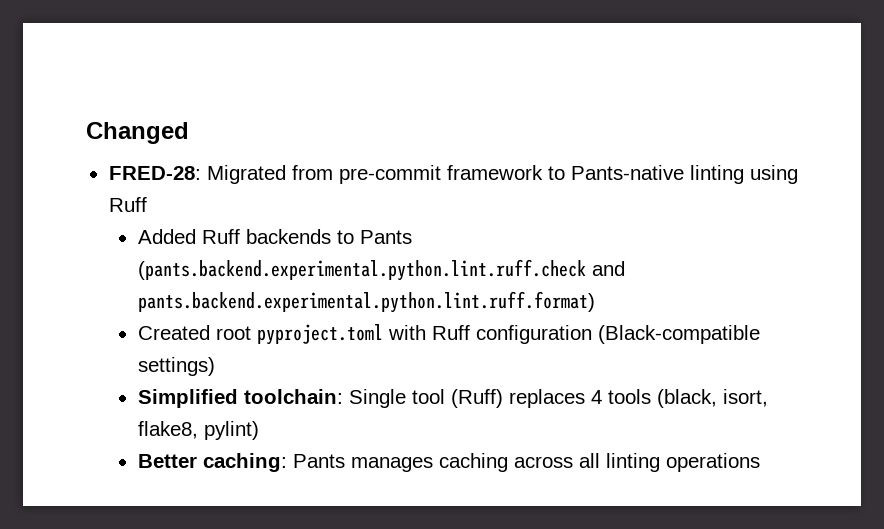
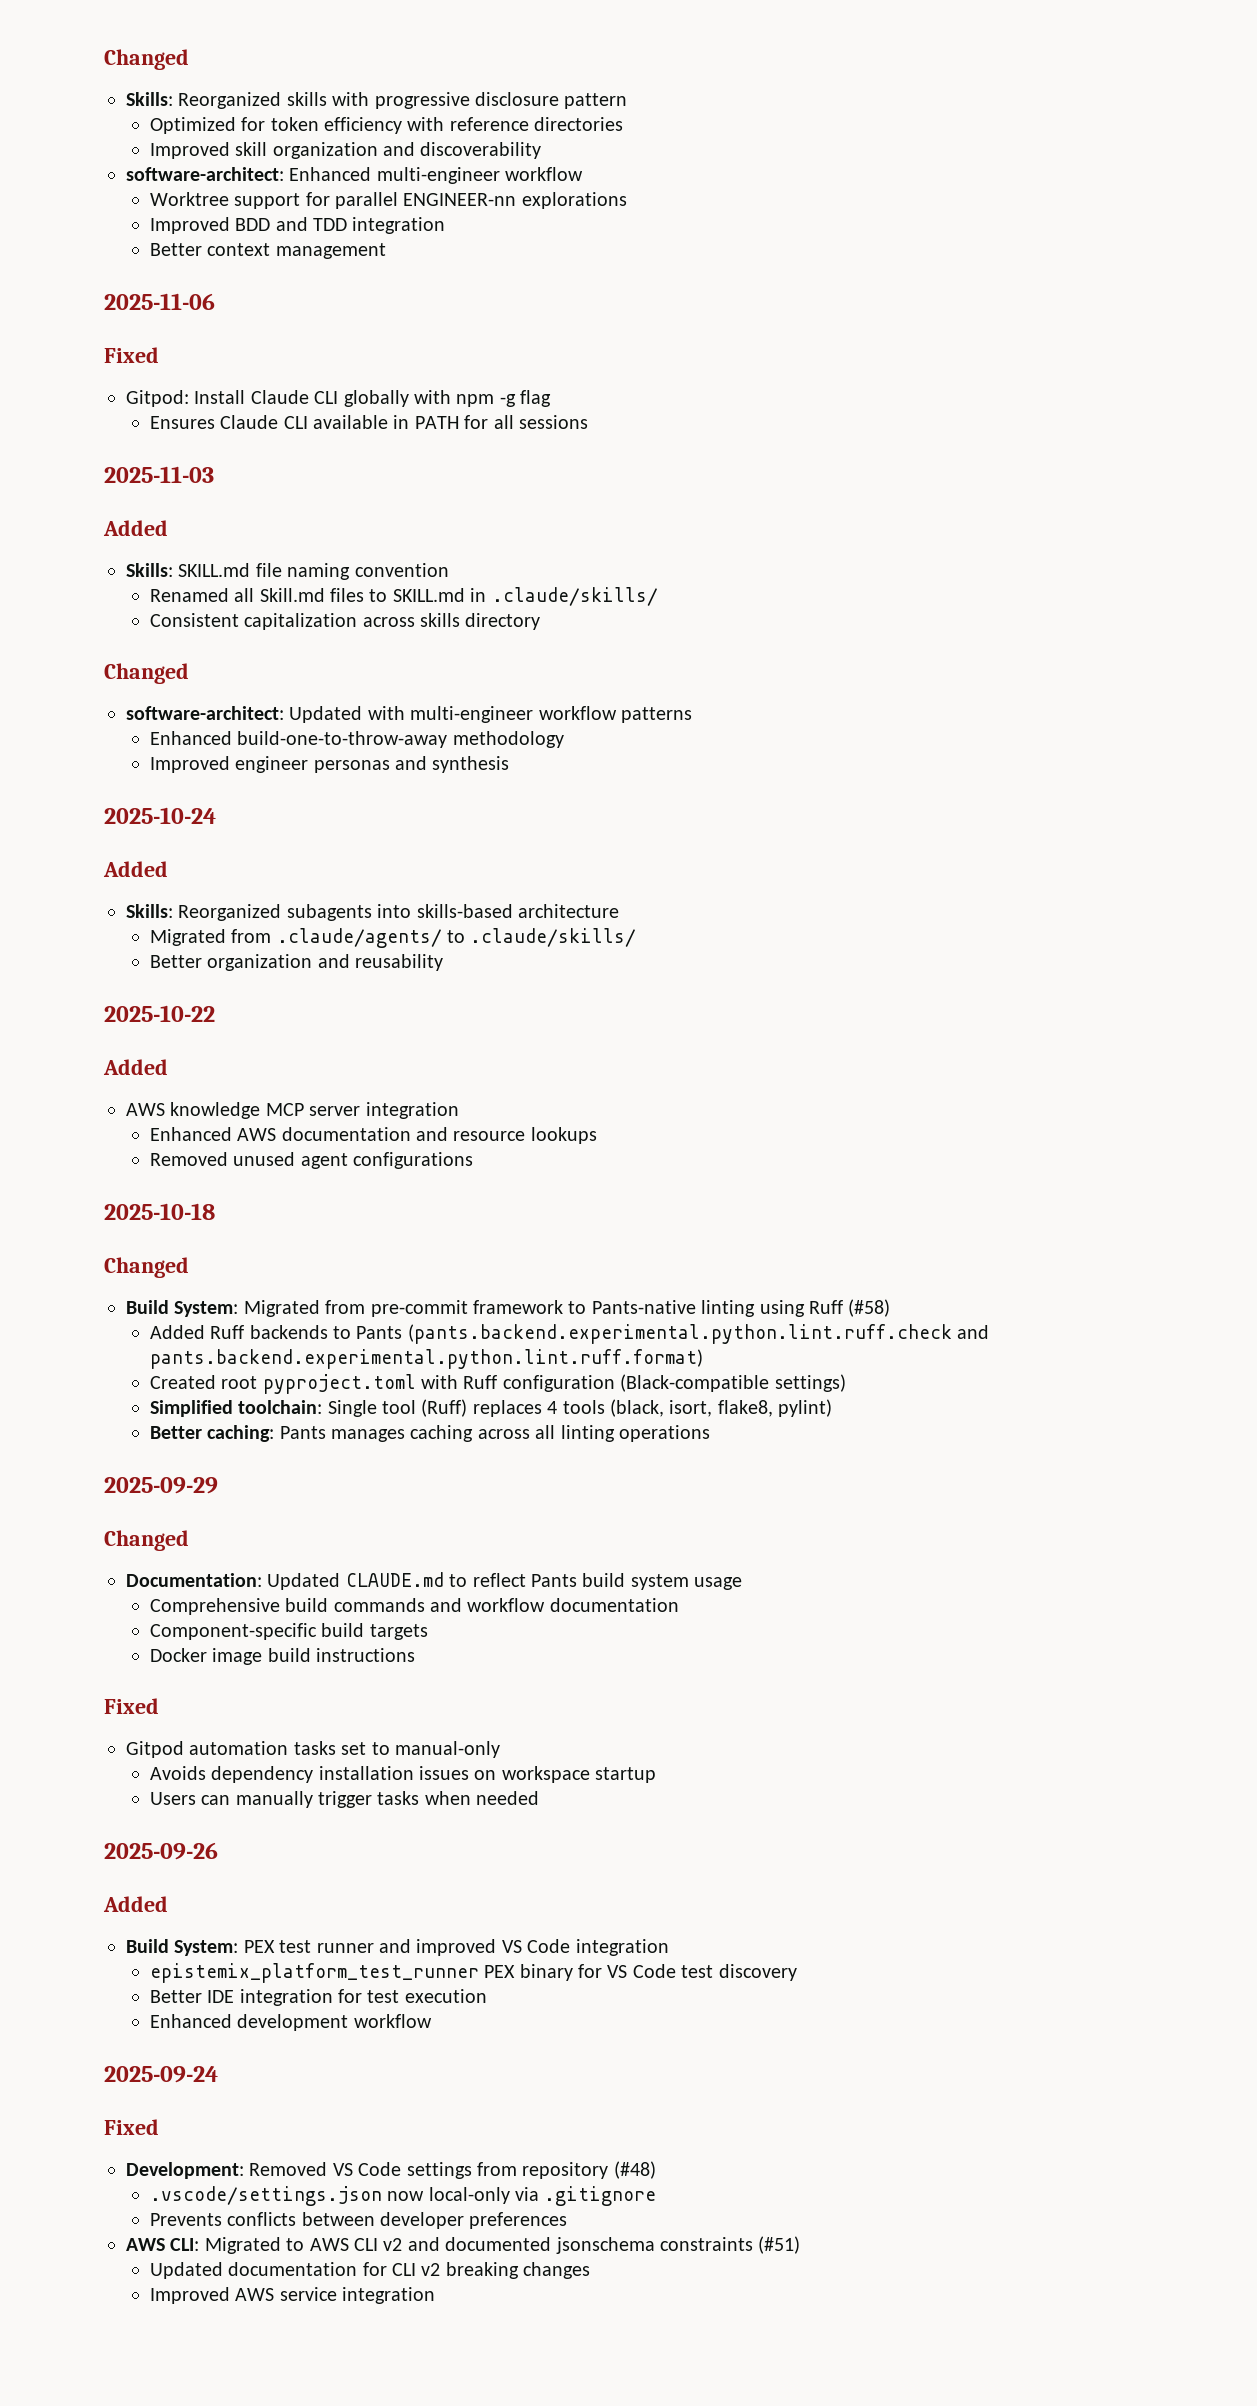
[86,122,189,144] [108,166,201,180] Changed // FRED-28: -> [104,49,189,70] [126,92,628,109] [149,117,624,134] [149,142,542,159] [126,167,584,184] [149,192,627,209] [149,217,446,234] [149,243,386,259] [104,293,215,310] [104,347,159,363] [126,390,552,407] [149,415,589,429] [104,466,214,483] [103,520,168,536] [126,563,449,580] [149,587,658,606] [149,613,541,630] [104,663,189,684] [126,706,692,723] [149,731,564,748] [149,756,510,773] [104,807,216,824] [103,861,168,877] [126,904,619,921] [149,928,637,948] [149,954,444,971] [104,1005,215,1022] [103,1059,168,1075] [126,1102,459,1119] [149,1127,597,1144] [149,1152,474,1169] [104,1203,215,1220] [104,1257,189,1278] [126,1300,239,1317] Changed // Skills: Reorganized skills with progressive disclosure pattern // Optimized for token efficiency with reference directories // Improved skill organization and discoverability // software-architect: Enhanced multi-engineer workflow // Worktree support for parallel ENGINEER-nn explorations // Improved BDD and TDD integration // Better context management // 2025-11-06 // Fixed // Gitpod: Install Claude CLI globally with npm -g flag // Ensures Claude CLI available in PATH for all sessions // 2025-11-03 // Added // Skills: SKILL.md file naming convention // Renamed all Skill.md files to SKILL.md in .claude/skills/ // Consistent capitalization across skills directory // Changed // software-architect: Updated with multi-engineer workflow patterns // Enhanced build-one-to-throw-away methodology // Improved engineer personas and synthesis // 2025-10-24 // Added // Skills: Reorganized subagents into skills-based architecture // Migrated from .claude/agents/ to .claude/skills/ // Better organization and reusability // 2025-10-22 // Added // AWS knowledge MCP server integration // Enhanced AWS documentation and resource lookups // Removed unused agent configurations // 2025-10-18 // Changed // Build System:
(147, 204) none -> [848,1299,891,1317] (#58)
(760, 462) none -> [104,1477,218,1494] [104,1530,189,1551] [126,1572,743,1590] [149,1598,679,1615] [149,1623,428,1640] [149,1648,416,1665] [104,1698,159,1714] [126,1741,500,1758] [149,1766,657,1783] [149,1791,540,1808] [104,1842,218,1860] [103,1896,168,1912] [126,1939,669,1956] [149,1963,797,1983] [149,1989,487,2006] [149,2014,432,2031] [104,2066,218,2083] [104,2119,159,2135] [126,2161,656,2179] [149,2186,657,2206] [149,2212,568,2229] [126,2236,801,2254] [149,2262,591,2279] [149,2287,436,2304] // 2025-09-29 // Changed // Documentation: Updated CLAUDE.md to reflect Pants build system usage // Comprehensive build commands and workflow documentation // Component-specific build targets // Docker image build instructions // Fixed // Gitpod automation tasks set to manual-only // Avoids dependency installation issues on workspace startup // Users can manually trigger tasks when needed // 2025-09-26 // Added // Build System: PEX test runner and improved VS Code integration // epistemix_platform_test_runner PEX binary for VS Code test discovery // Better IDE integration for test execution // Enhanced development workflow // 2025-09-24 // Fixed // Development: Removed VS Code settings from repository (#48) // .vscode/settings.json now local-only via .gitignore // Prevents conflicts between developer preferences // AWS CLI: Migrated to AWS CLI v2 and documented jsonschema constraints (#51) // Updated documentation for CLI v2 breaking changes // Improved AWS service integration

